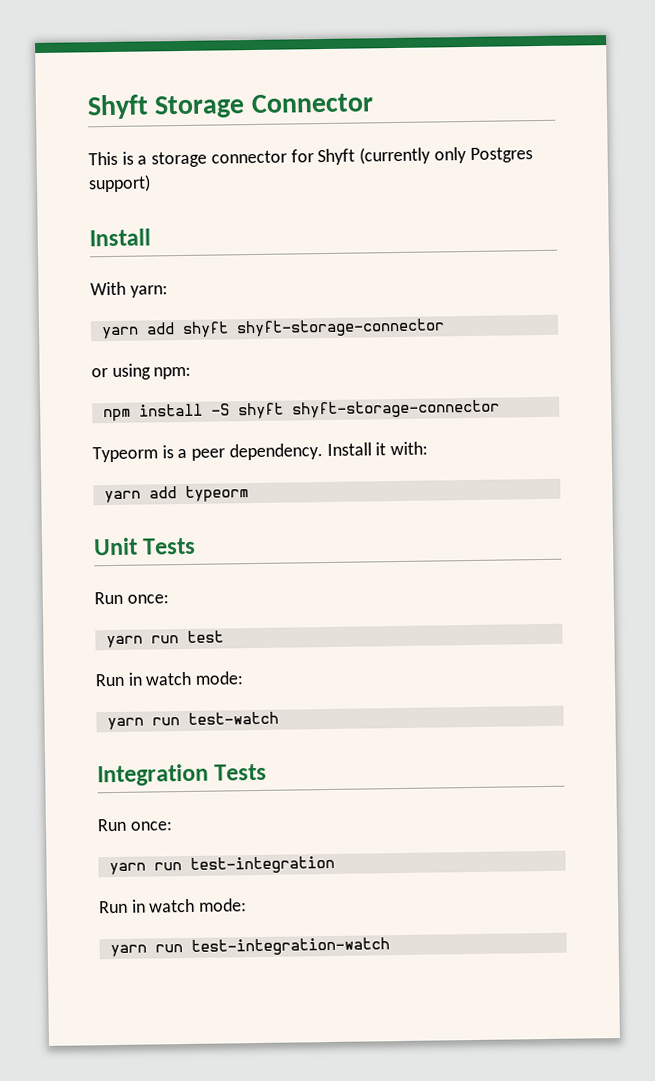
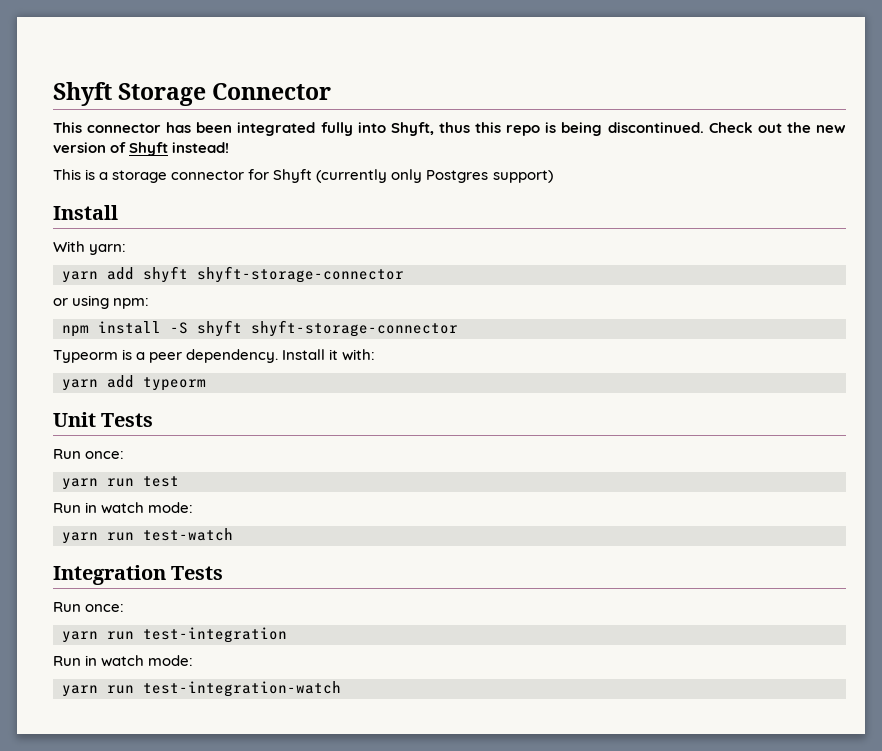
(374, 103) none -> [53,122,847,136] [53,142,230,156] // This connector has been integrated fully into Shyft, thus this repo is being discontinued. Check out the new version of Shyft instead!

